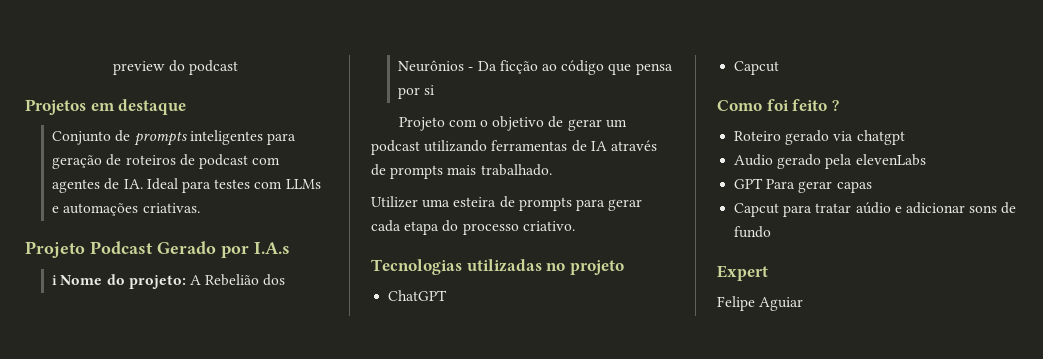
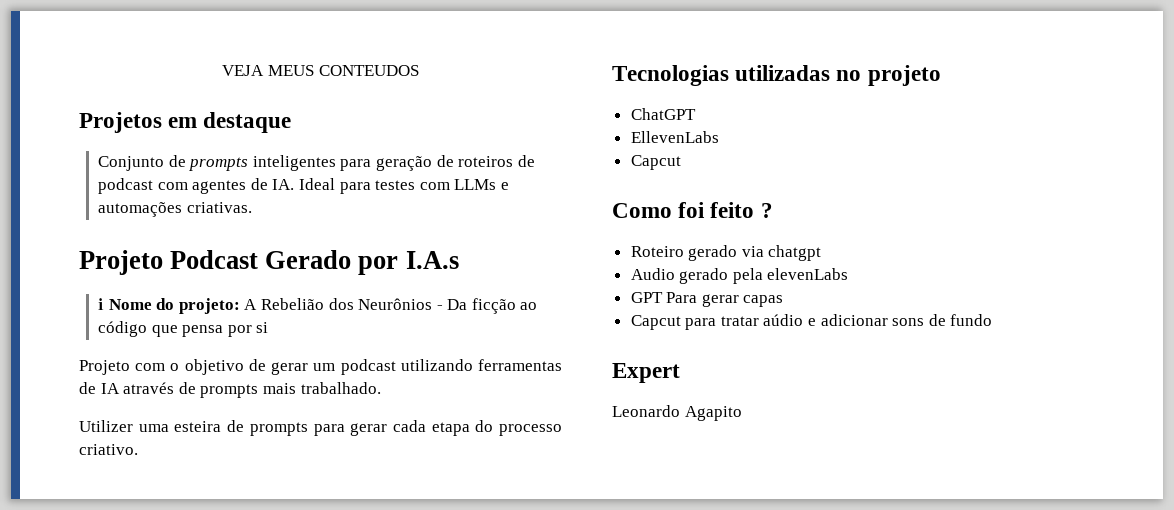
[112,60,239,75] preview do podcast -> [222,65,419,76] VEJA MEUS CONTEUDOS
(448, 295) none -> [630,131,719,143] // EllevenLabs
[717,296,804,311] Felipe Aguiar -> [612,405,742,421] Leonardo Agapito

